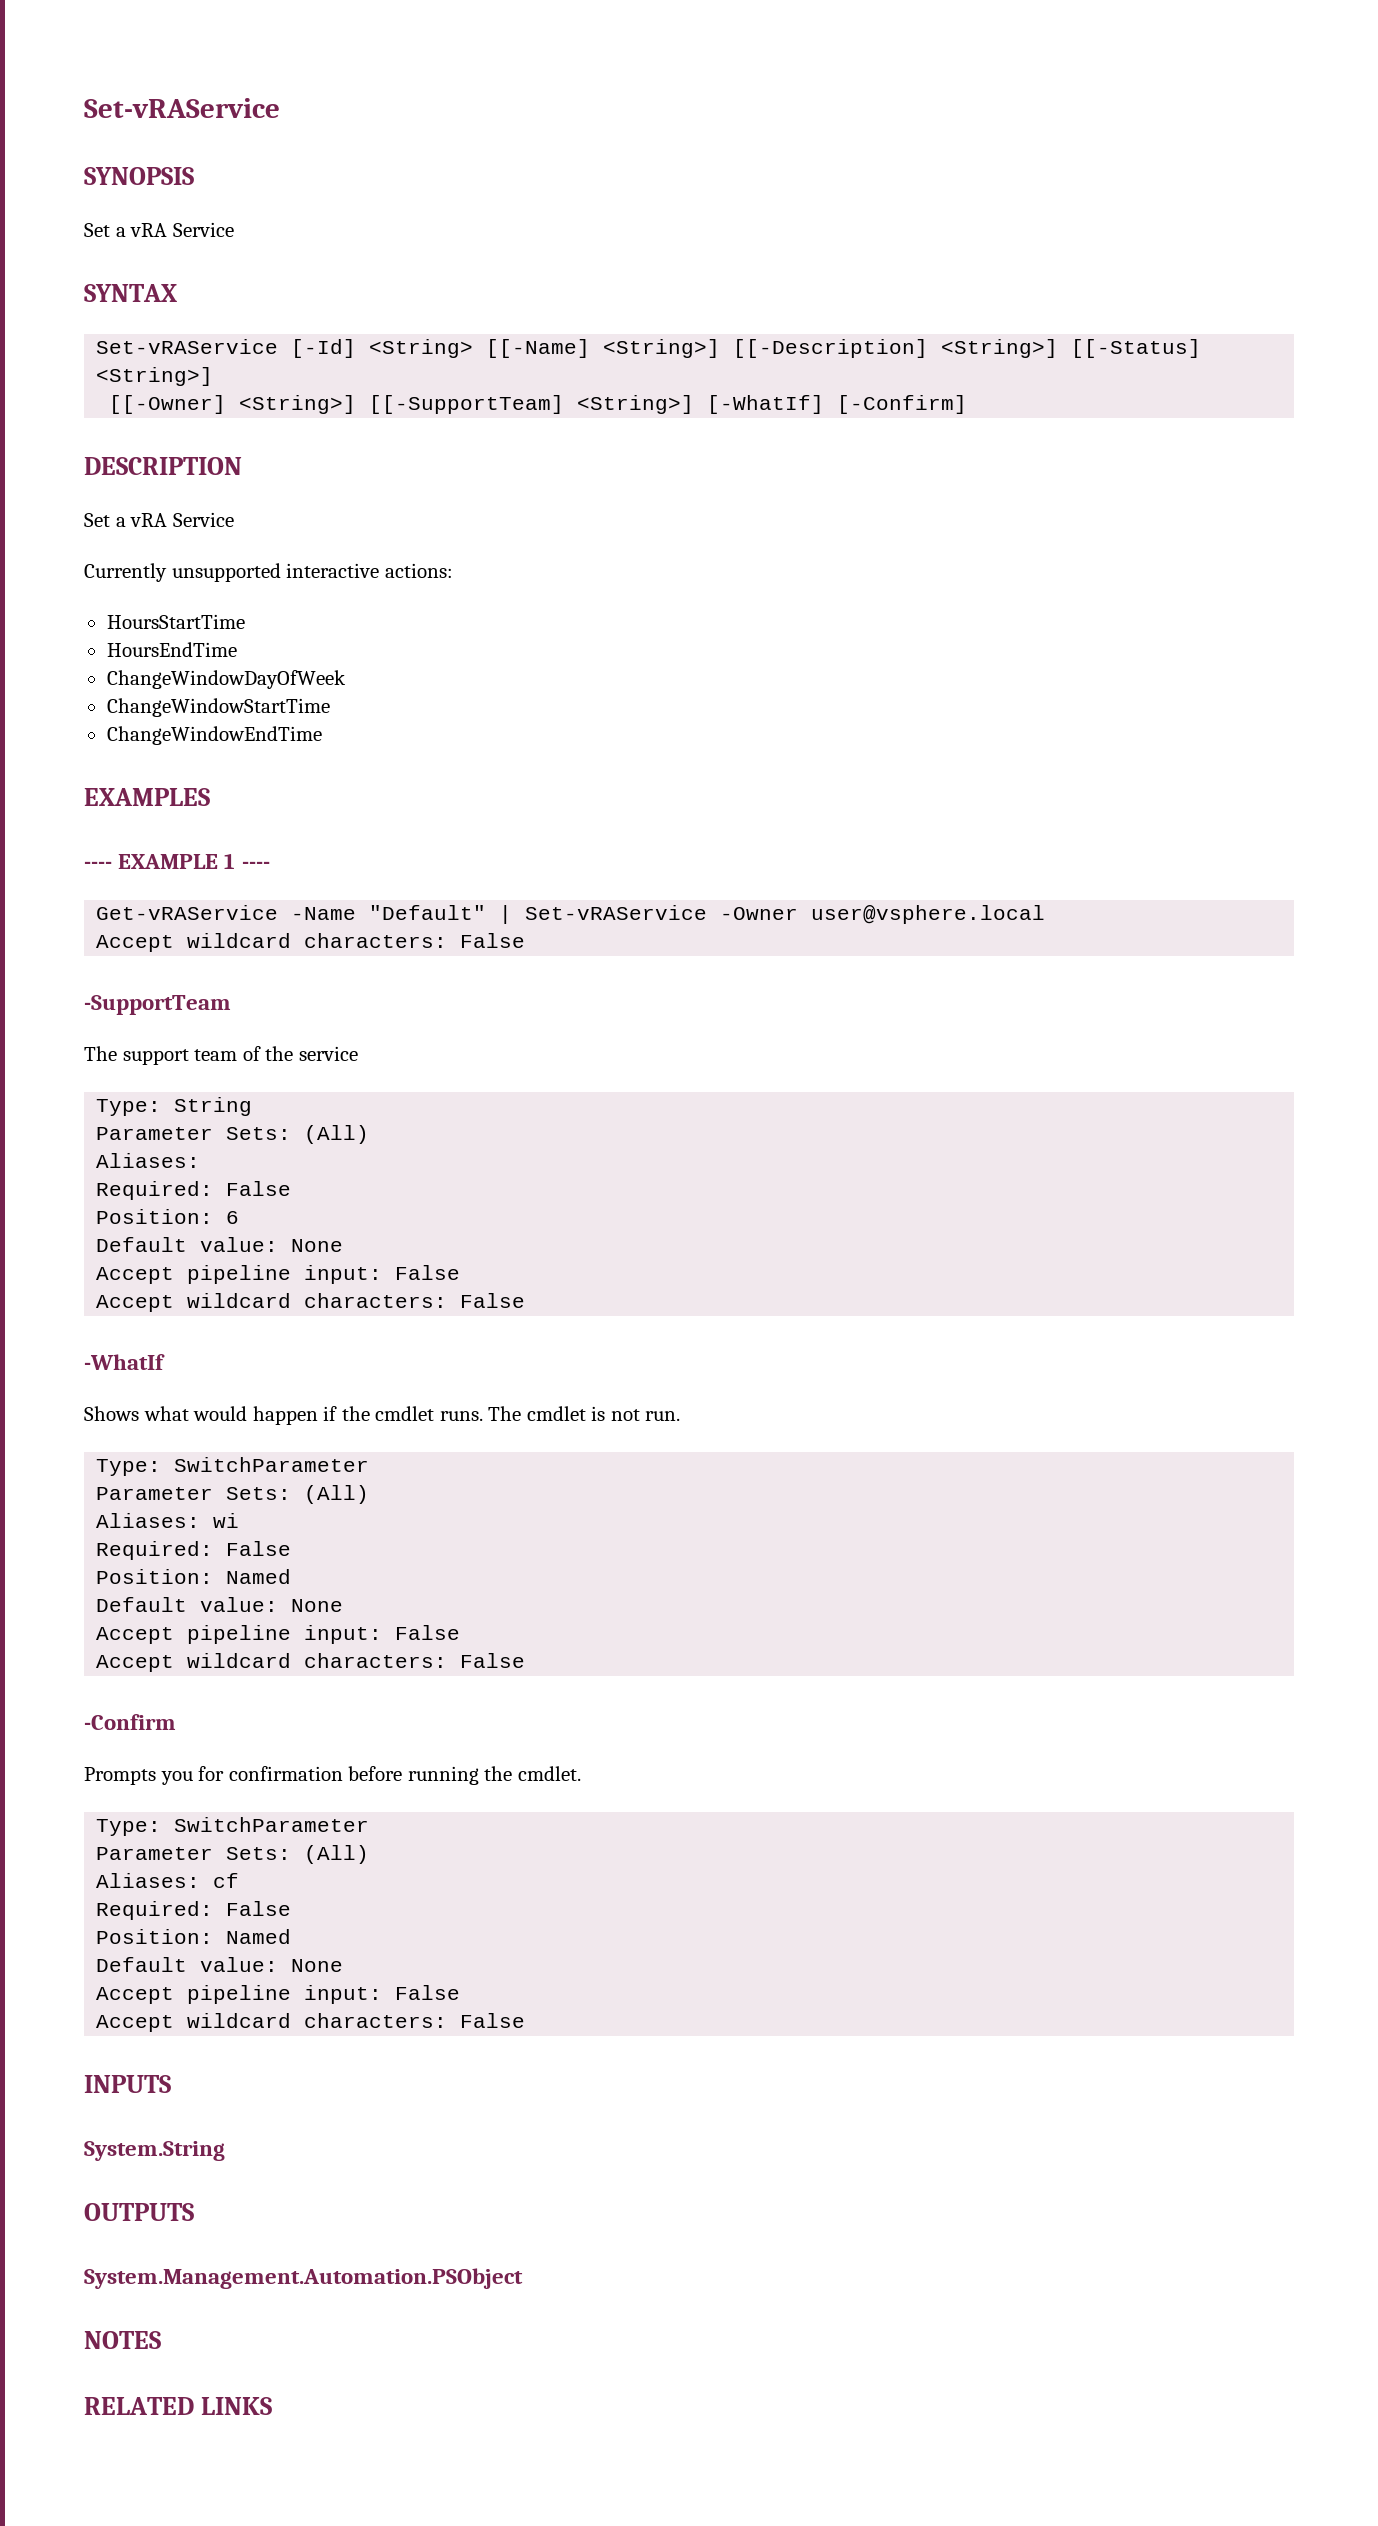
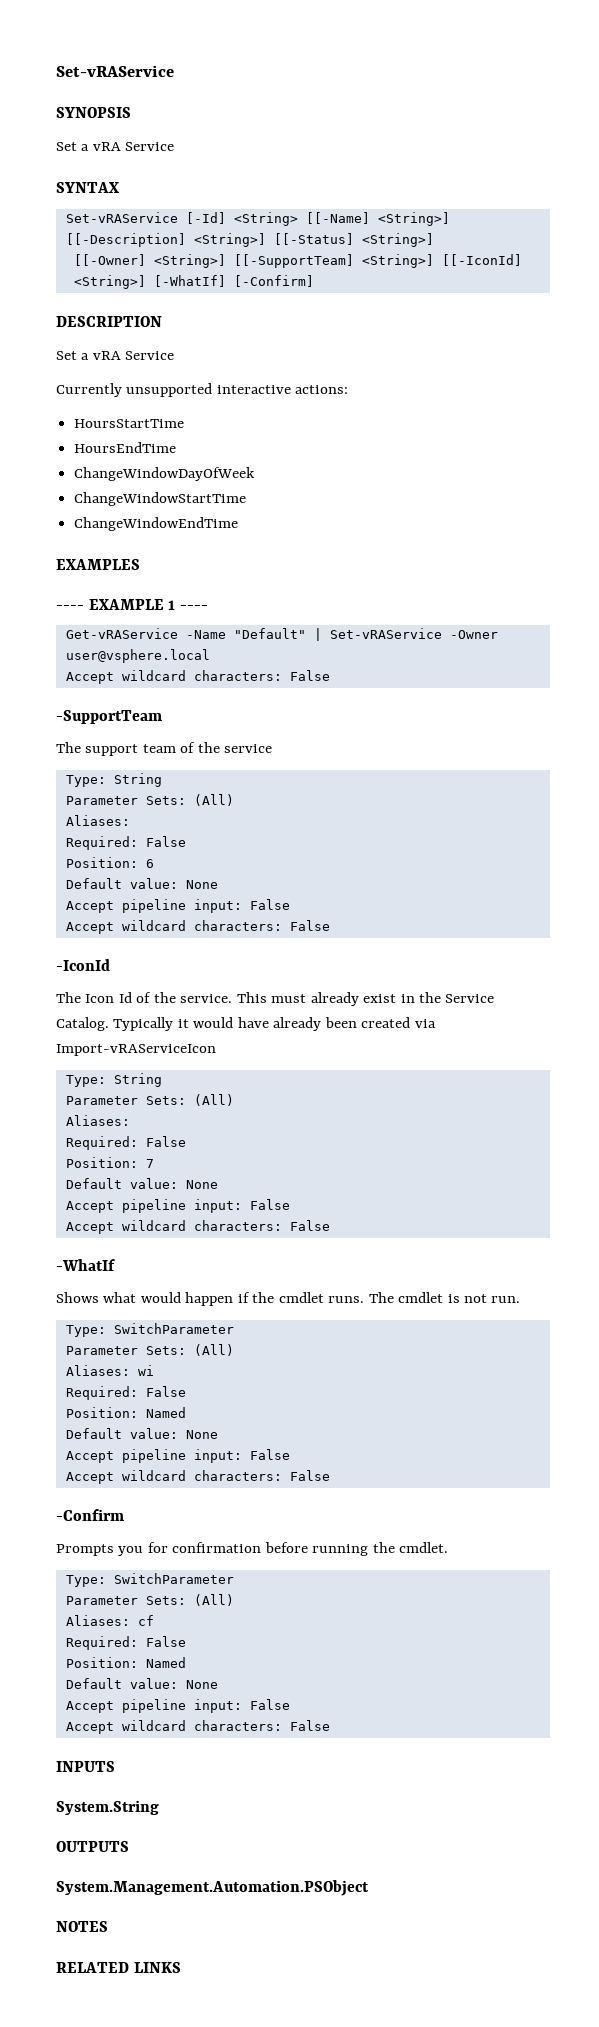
(695, 404) none -> [441,254,522,266] [73,275,146,289] [[-IconId] <String>]
(526, 1300) none -> [56,959,110,971] [56,992,495,1006] [56,1017,436,1031] [56,1044,216,1056] [65,1073,162,1087] [65,1094,234,1106] [65,1115,130,1126] [65,1136,186,1150] [65,1157,154,1168] [65,1178,218,1189] [65,1199,290,1213] [65,1220,330,1234] // -IconId // The Icon Id of the service. This must already exist in the Service Catalog. Typically it would have already been created via Import-vRAServiceIcon // Type: String // Parameter Sets: (All) // Aliases: // Required: False // Position: 7 // Default value: None // Accept pipeline input: False // Accept wildcard characters: False

